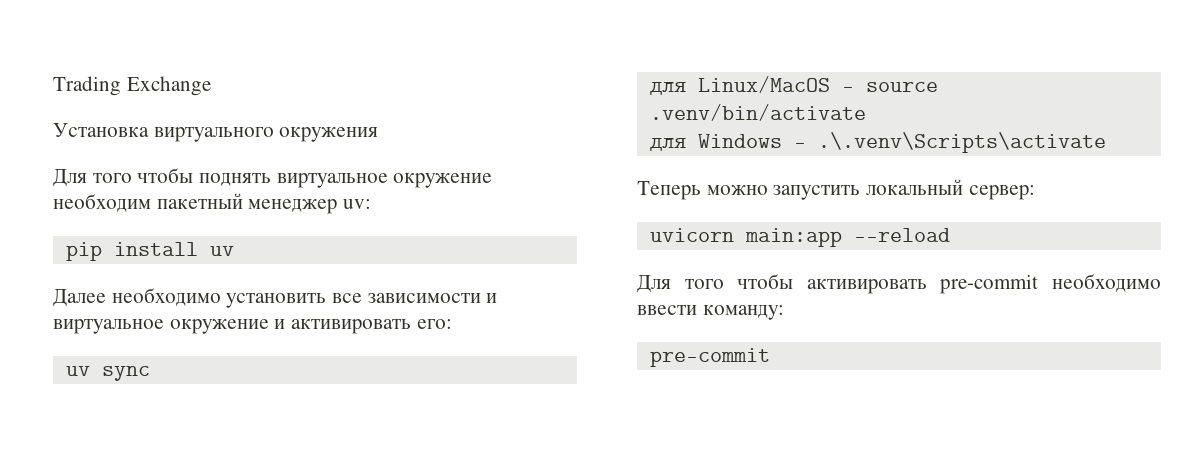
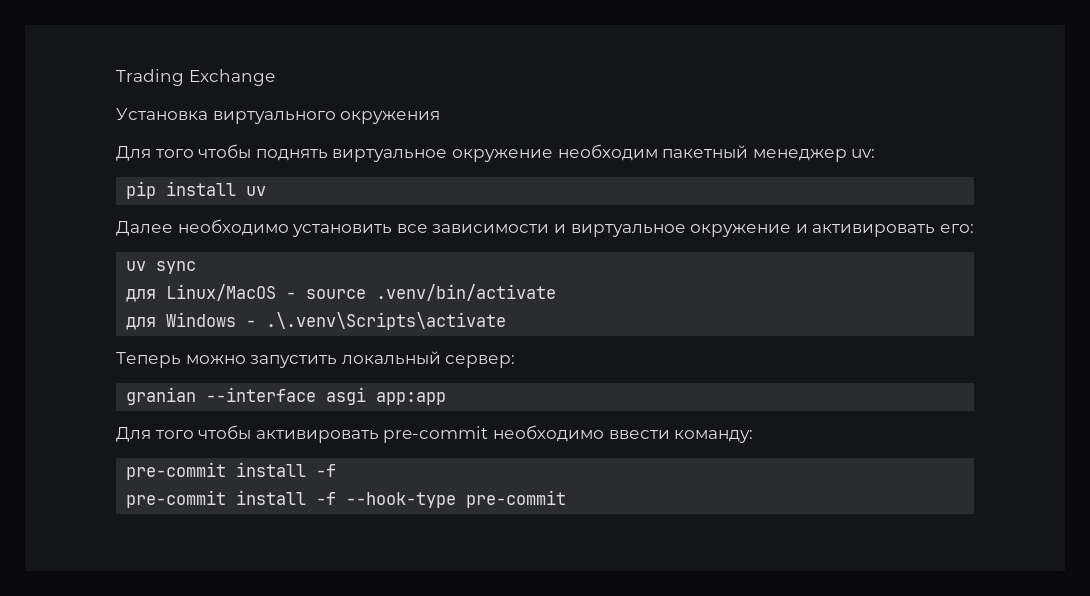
[649,228,950,247] uvicorn main:app --reload -> [126,387,447,405] granian --interface asgi app:app
(770, 357) none -> [236,462,337,477] [126,490,567,508] install -f // pre-commit install -f --hook-type pre-commit

